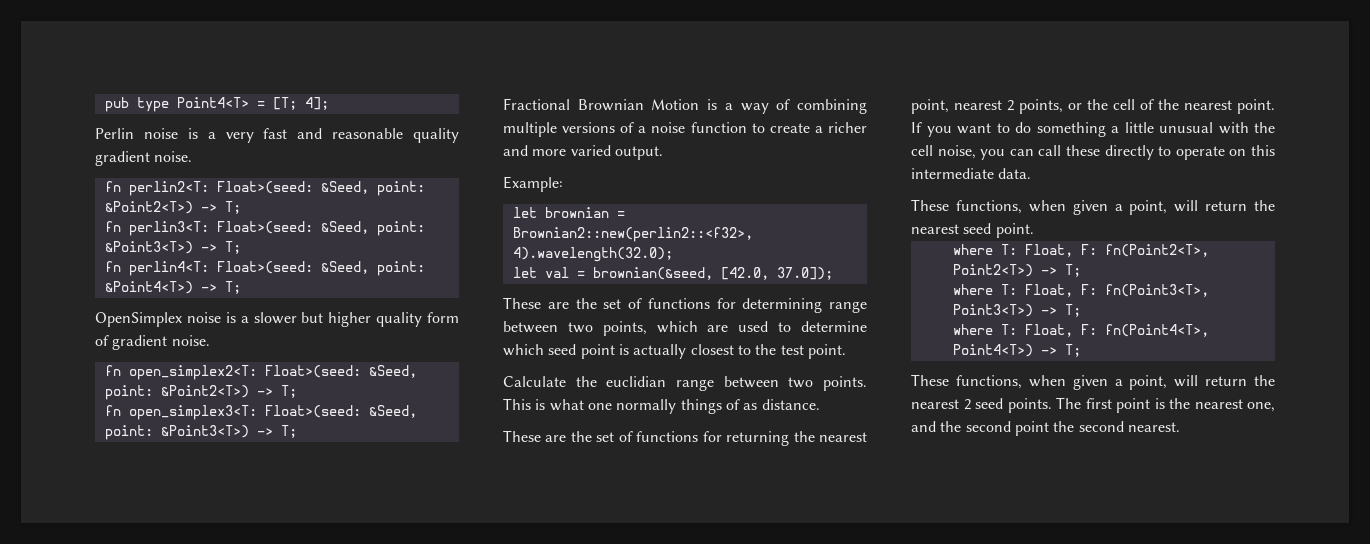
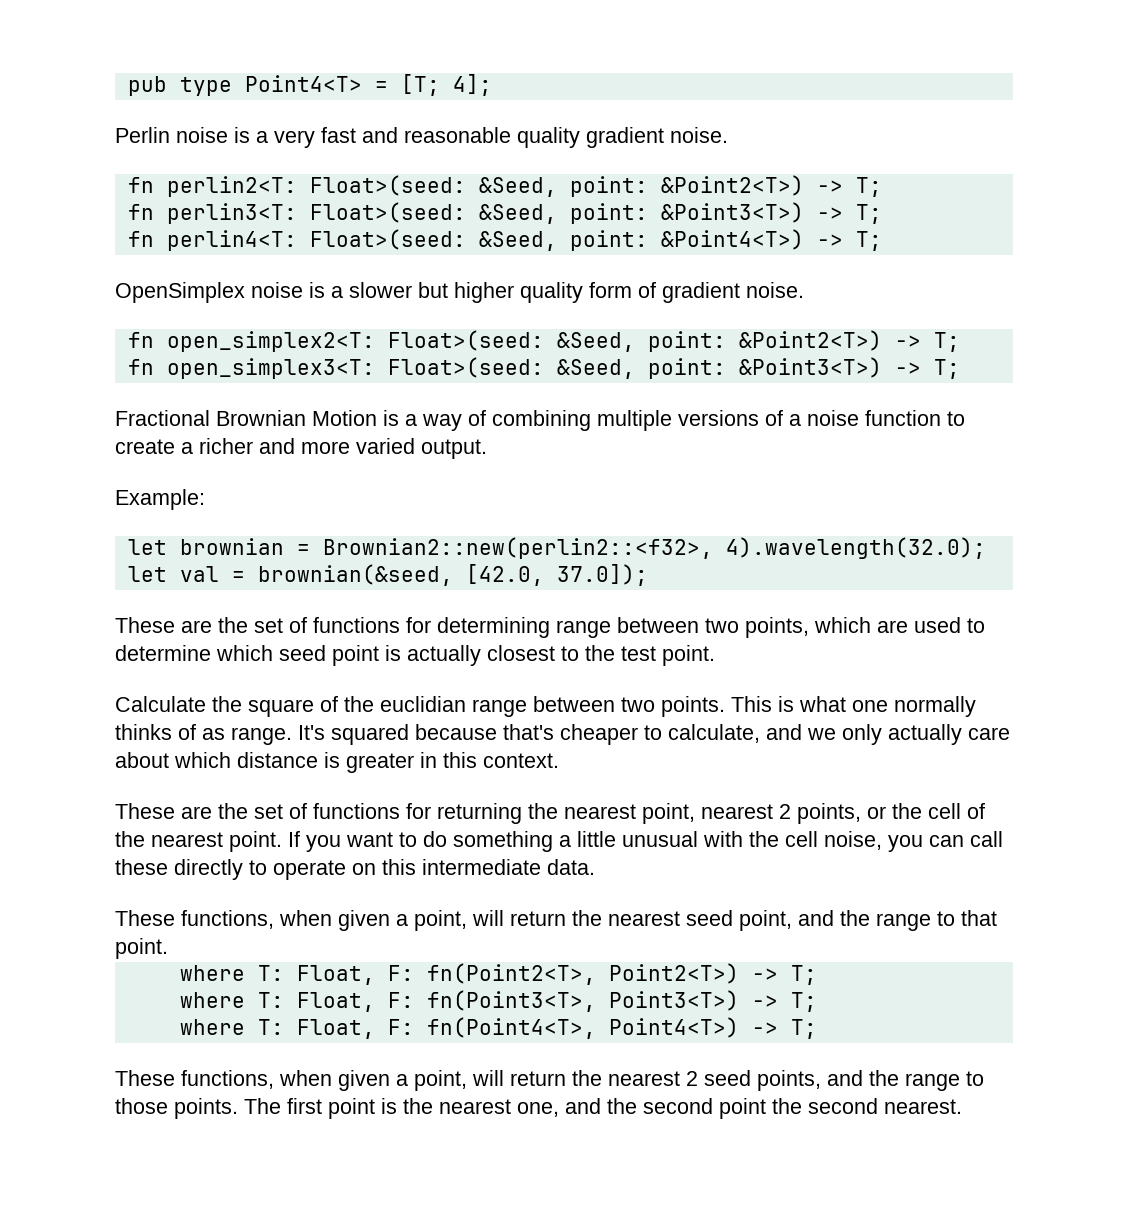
(597, 381) none -> [248,696,374,717] square of the
[680,399,722,414] things -> [115,724,172,740] thinks
[761,399,820,410] distance. -> [231,724,1010,745] [115,752,559,773] range. It's squared because that's cheaper to calculate, and we only actually care about which distance is greater in this context.
(992, 228) none -> [739,910,997,931] point, and the range to that
(1003, 403) none -> [757,1070,984,1091] [115,1098,168,1114] points, and the range to those

